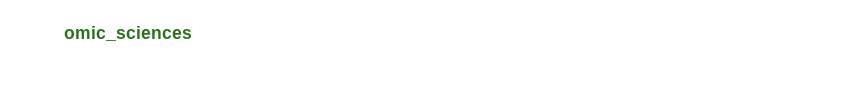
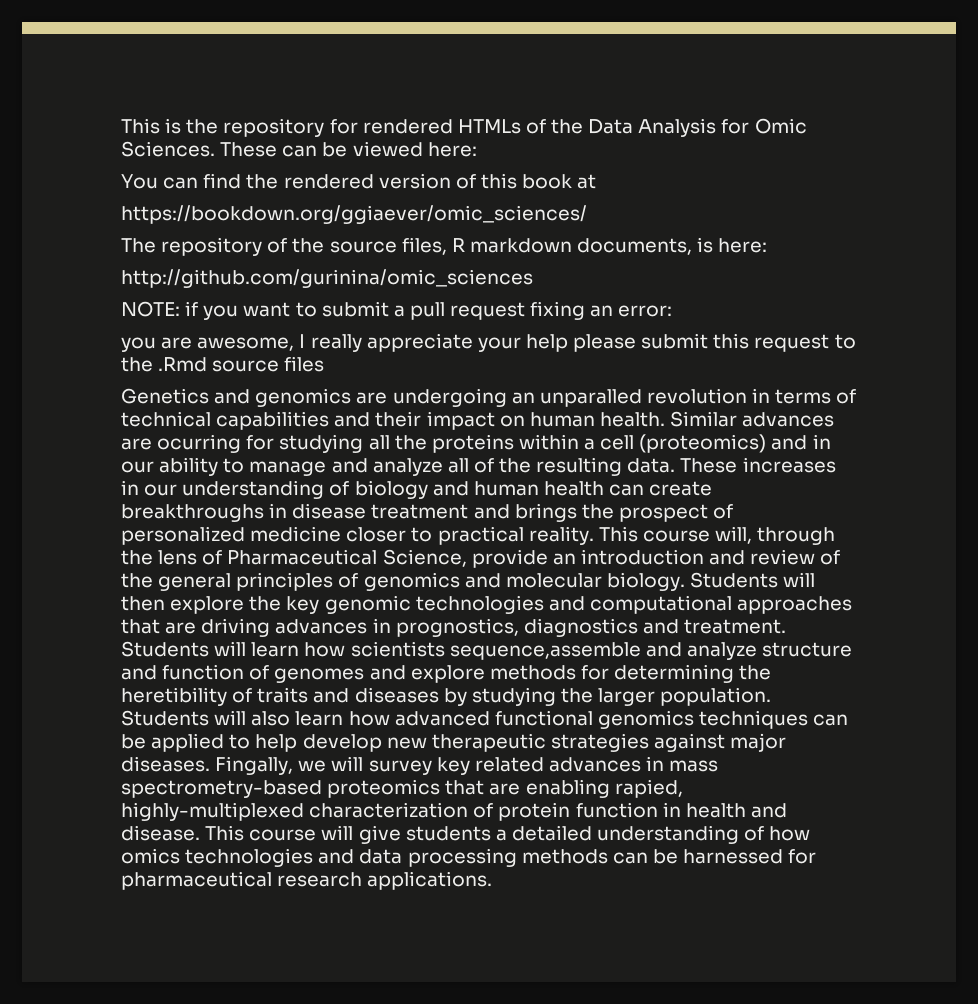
[64,26,192,41] omic_sciences -> [121,118,807,137] [121,141,477,157] [121,173,597,189] [121,205,587,224] [121,237,768,256] [121,269,533,288] [121,301,673,320] [121,333,856,352] [121,356,325,372] [121,388,857,407] [121,411,835,430] [121,434,831,453] [121,457,836,476] [121,480,713,499] [121,503,734,522] [121,526,836,545] [121,549,841,568] [121,572,816,591] [121,595,853,614] [121,618,787,637] [121,641,853,660] [121,664,772,683] [121,687,772,706] [121,710,849,729] [121,733,787,752] [121,756,719,775] [121,779,683,798] [121,802,787,821] [121,825,811,844] [121,848,817,867] [121,871,493,890] This is the repository for rendered HTMLs of the Data Analysis for Omic Sciences. These can be viewed here: // You can find the rendered version of this book at // https://bookdown.org/ggiaever/omic_sciences/ // The repository of the source files, R markdown documents, is here: // http://github.com/gurinina/omic_sciences // NOTE: if you want to submit a pull request fixing an error: // you are awesome, I really appreciate your help please submit this request to the .Rmd source files // Genetics and genomics are undergoing an unparalled revolution in terms of technical capabilities and their impact on human health. Similar advances are ocurring for studying all the proteins within a cell (proteomics) and in our ability to manage and analyze all of the resulting data. These increases in our understanding of biology and human health can create breakthroughs in disease treatment and brings the prospect of personalized medicine closer to practical reality. This course will, through the lens of Pharmaceutical Science, provide an introduction and review of the general principles of genomics and molecular biology. Students will then explore the key genomic technologies and computational approaches that are driving advances in prognostics, diagnostics and treatment. Students will learn how scientists sequence,assemble and analyze structure and function of genomes and explore methods for determining the heretibility of traits and diseases by studying the larger population. Students will also learn how advanced functional genomics techniques can be applied to help develop new therapeutic strategies against major diseases. Fingally, we will survey key related advances in mass spectrometry-based proteomics that are enabling rapied, highly-multiplexed characterization of protein function in health and disease. This course will give students a detailed understanding of how omics technologies and data processing methods can be harnessed for pharmaceutical research applications.

